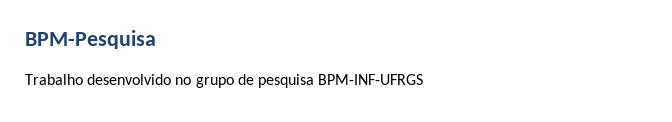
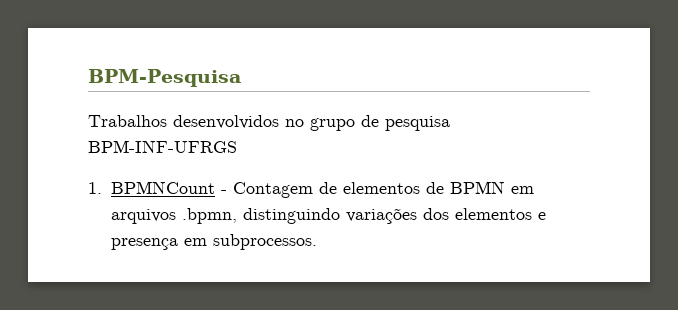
[25,74,172,85] Trabalho desenvolvido -> [88,115,279,129] Trabalhos desenvolvidos
(424, 79) none -> [88,181,535,198] [111,208,547,224] [111,234,318,250] // 1. BPMNCount - Contagem de elementos de BPMN em arquivos .bpmn, distinguindo variações dos elementos e presença em subprocessos.

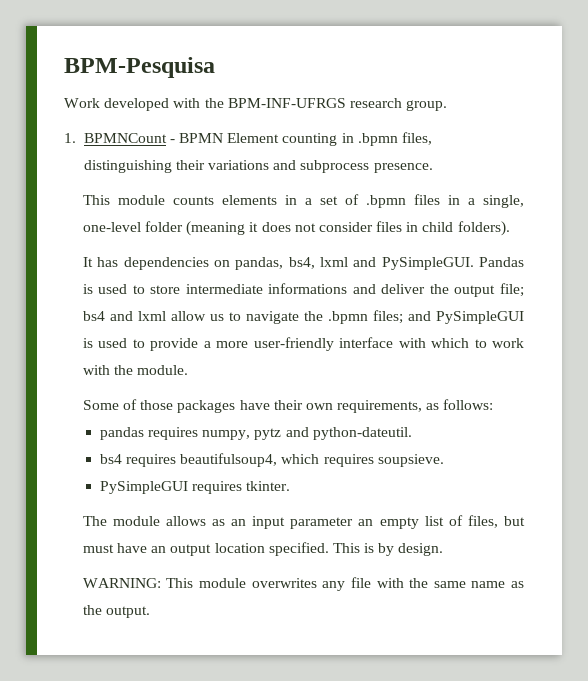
[88,115,450,131] Trabalhos desenvolvidos no grupo de pesquisa -> [64,98,224,111] Work developed with the
(237, 146) none -> [349,98,448,111] research group.
[233,181,535,198] [111,208,547,224] [111,234,318,250] Contagem de elementos de BPMN em arquivos .bpmn, distinguindo variações dos elementos e presença em subprocessos. -> [179,132,433,146] [83,160,433,173] [82,194,525,208] [82,221,510,236] [82,257,525,270] [82,283,524,297] [82,310,525,324] [82,337,524,351] [82,365,189,375] [82,399,494,413] [99,427,412,440] [99,453,444,467] [99,481,291,494] [82,515,526,529] [82,542,444,556] [82,577,524,591] [82,605,150,618] BPMN Element counting in .bpmn files, distinguishing their variations and subprocess presence. // This module counts elements in a set of .bpmn files in a single, one-level folder (meaning it does not consider files in child folders). // It has dependencies on pandas, bs4, lxml and PySimpleGUI. Pandas is used to store intermediate informations and deliver the output file; bs4 and lxml allow us to navigate the .bpmn files; and PySimpleGUI is used to provide a more user-friendly interface with which to work with the module. // Some of those packages have their own requirements, as follows: // pandas requires numpy, pytz and python-dateutil. // bs4 requires beautifulsoup4, which requires soupsieve. // PySimpleGUI requires tkinter. // The module allows as an input parameter an empty list of files, but must have an output location specified. This is by design. // WARNING: This module overwrites any file with the same name as the output.

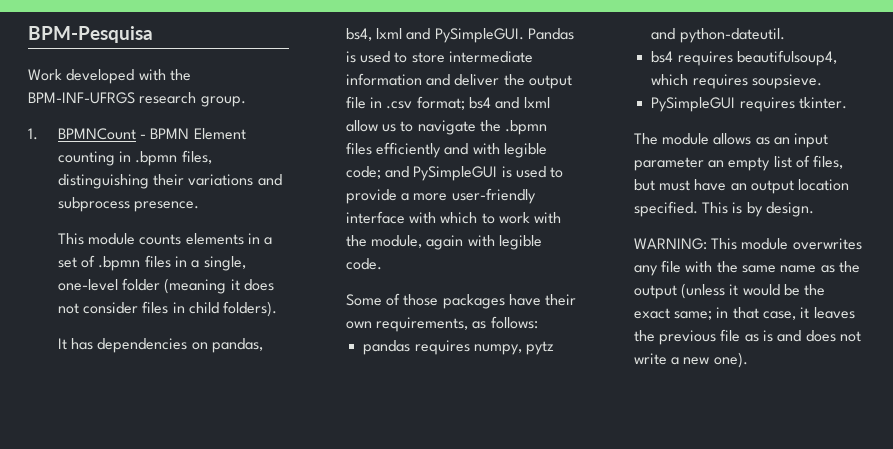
[268,283,348,294] informations -> [345,73,422,86] information
[499,283,524,297] file; -> [345,96,465,110] file in .csv format;
[372,310,403,324] files; -> [345,142,547,158] [345,166,381,179] files efficiently and with legible code;
[137,365,189,375] module. -> [370,235,542,250] [345,258,382,270] module, again with legible code.
[105,606,150,618] output. -> [633,283,826,299] [633,307,855,320] [633,329,861,345] [633,352,748,368] output (unless it would be the exact same; in that case, it leaves the previous file as is and does not write a new one).

